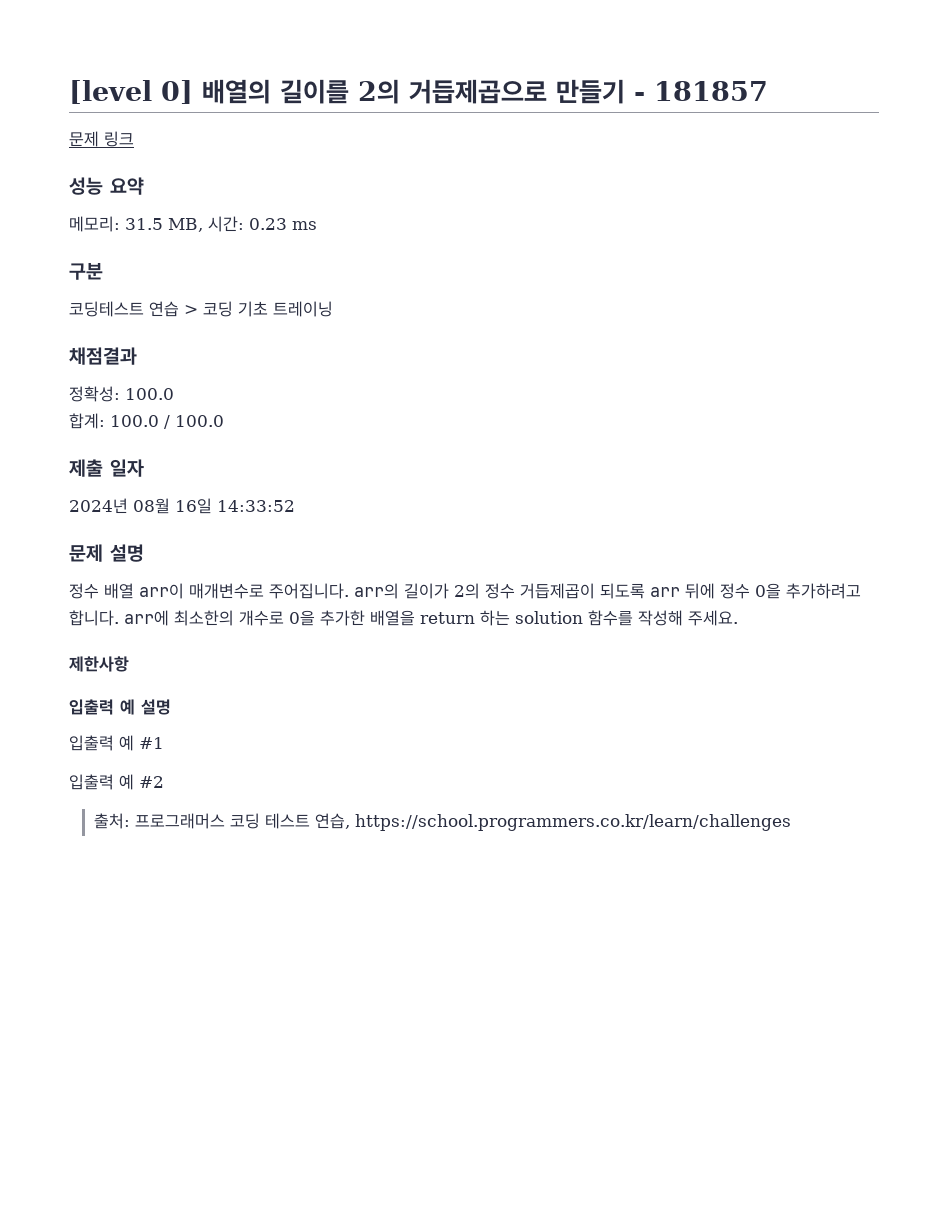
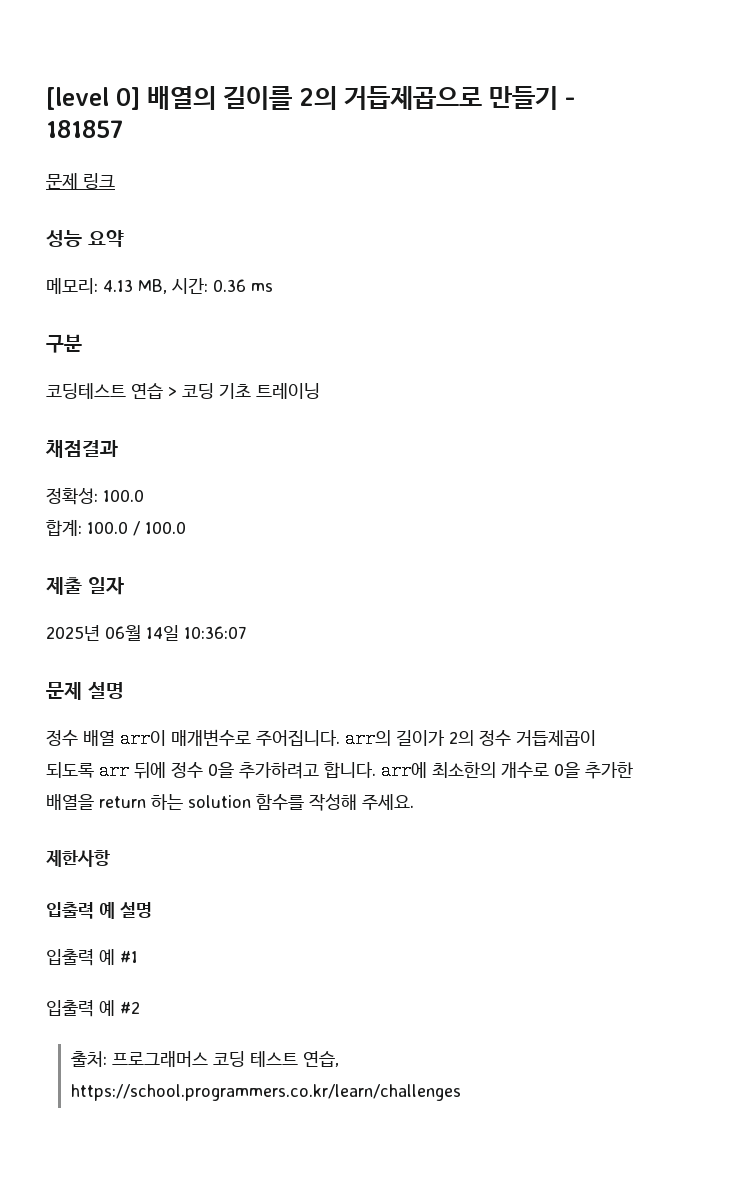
[125,218,163,230] 31.5 -> [103,279,133,292] 4.13
[249,218,287,230] 0.23 -> [213,279,246,292] 0.36
[69,498,295,514] 2024년 08월 16일 14:33:52 -> [46,625,247,641] 2025년 06월 14일 10:36:07

